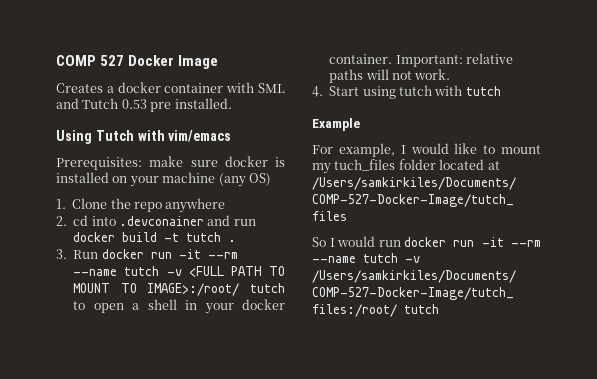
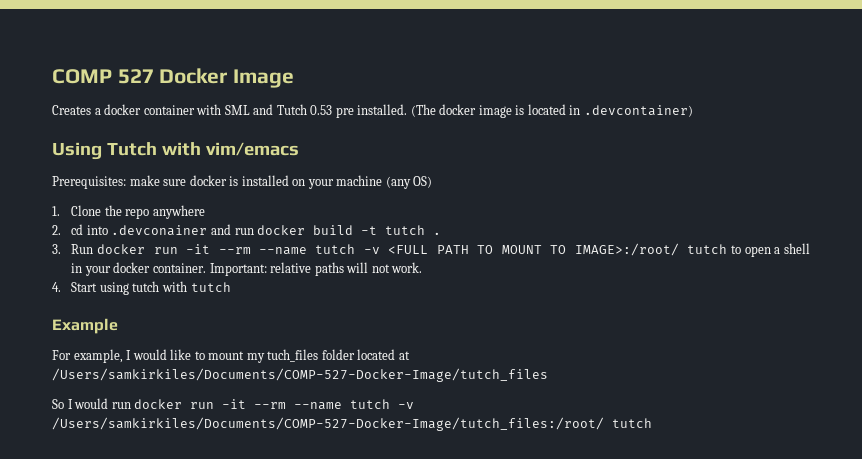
(232, 103) none -> [410,104,693,118] (The docker image is located in .devcontainer)

